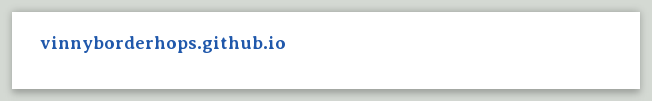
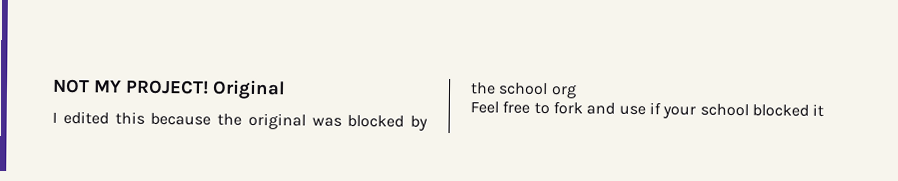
[40,36,286,53] vinnyborderhops.github.io -> [52,78,286,100] [52,110,428,131] [470,82,577,99] [470,100,825,119] NOT MY PROJECT! Original // I edited this because the original was blocked by the school org // Feel free to fork and use if your school blocked it

